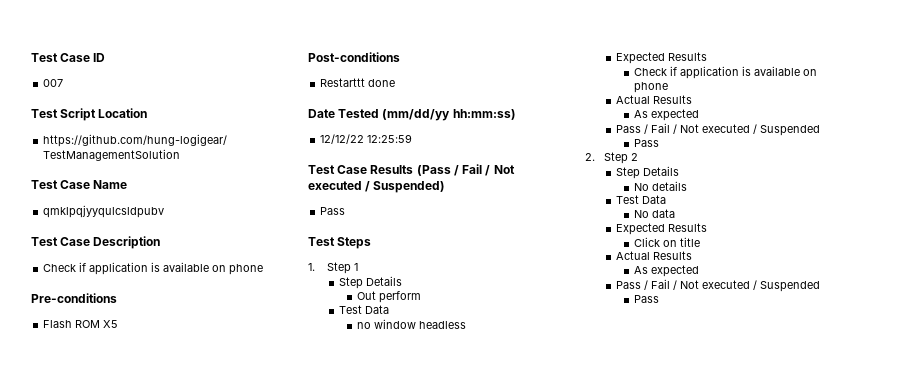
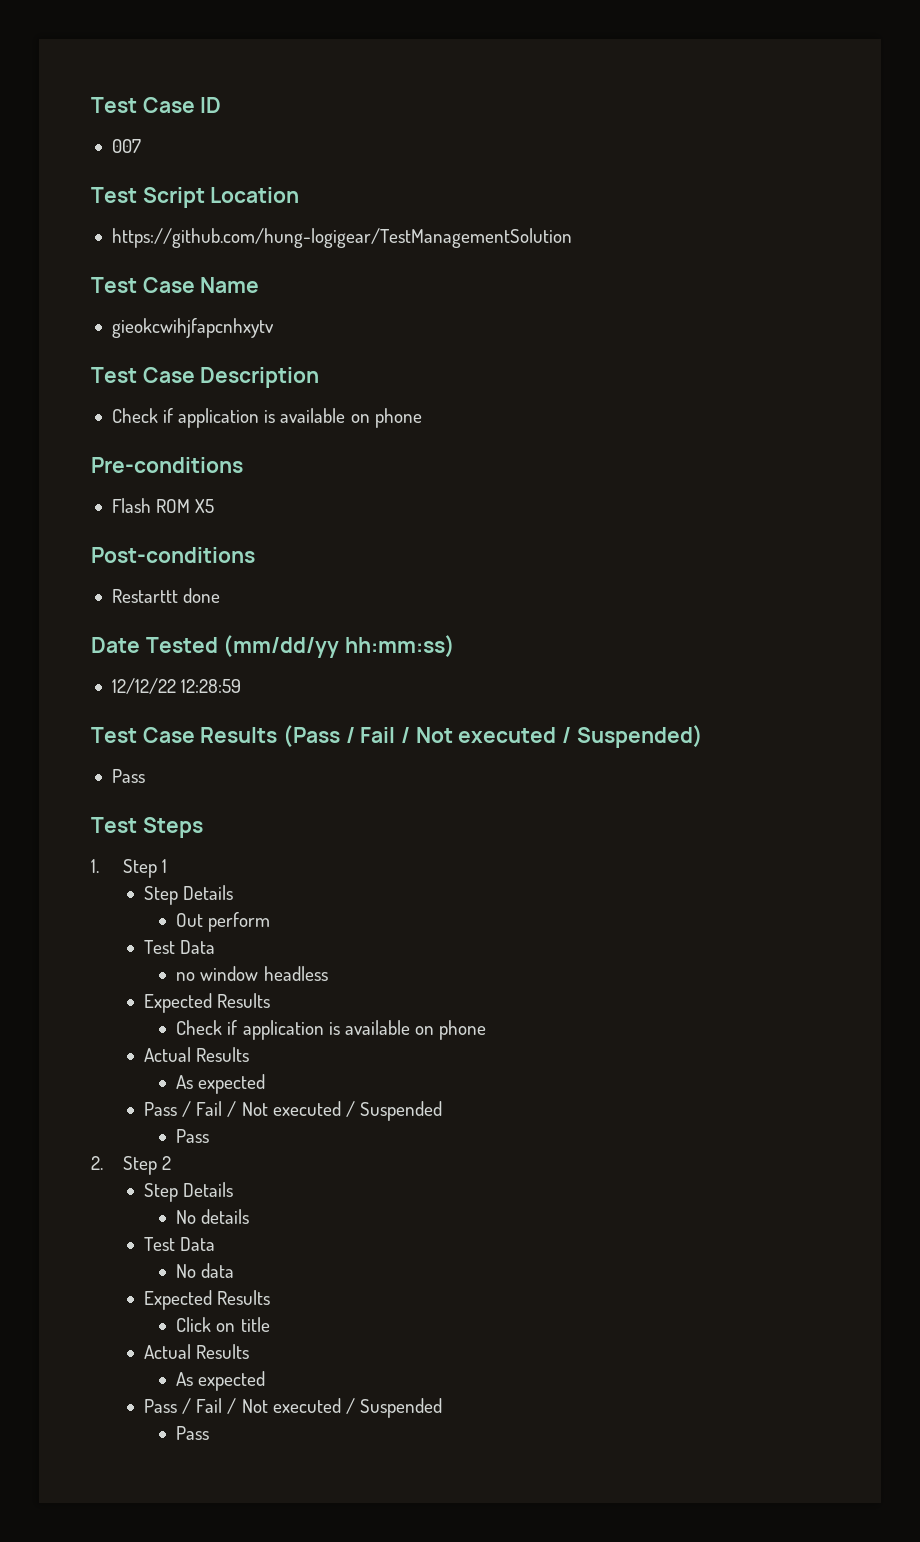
[43,205,165,218] qmklpqjyyqulcsldpubv -> [111,318,274,338] gieokcwihjfapcnhxytv
[367,134,413,143] 12:25:59 -> [181,679,242,693] 12:28:59

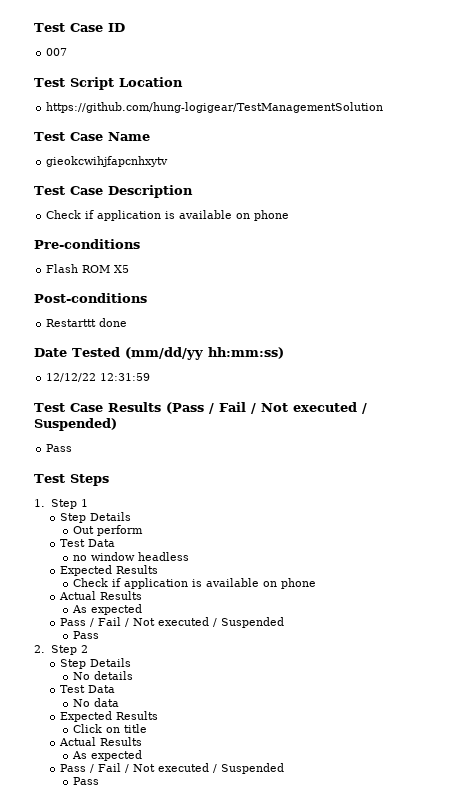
[181,679,242,693] 12:28:59 -> [100,373,151,381] 12:31:59

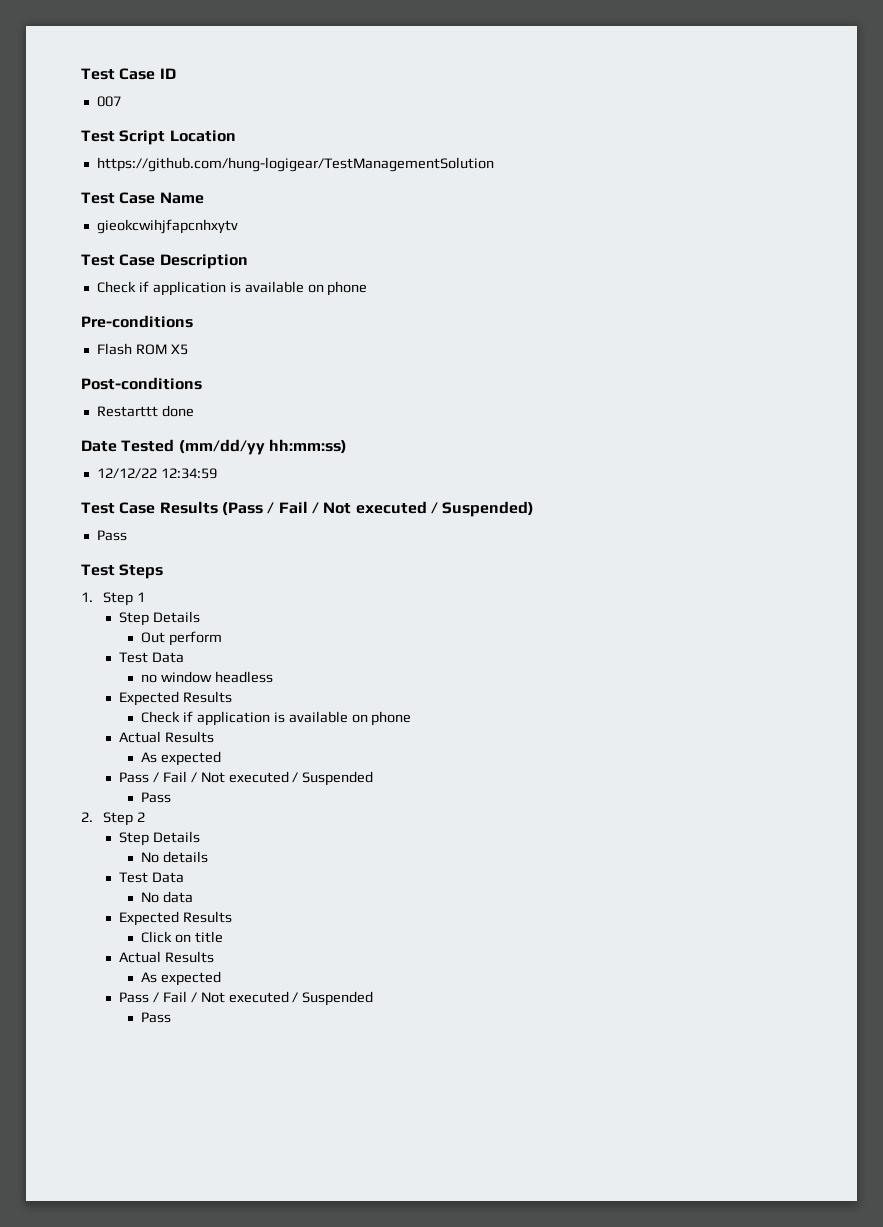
[100,373,151,381] 12:31:59 -> [160,468,217,479] 12:34:59

